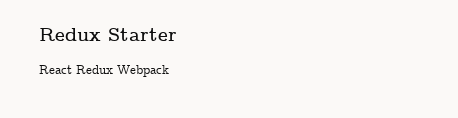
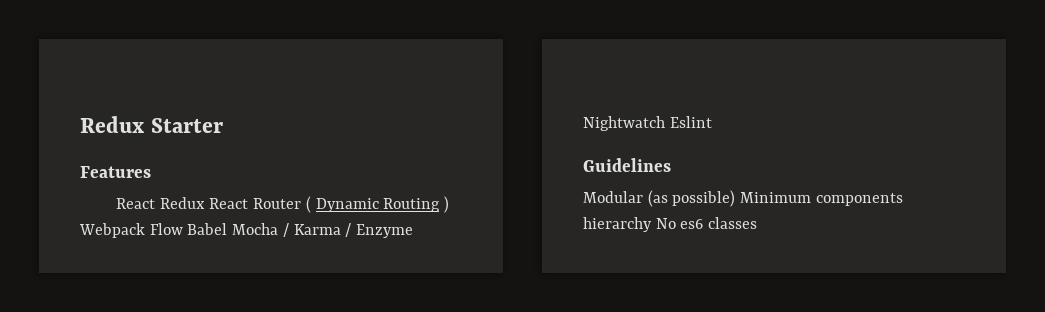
(177, 34) none -> [80,166,151,178] // Features
[117,65,169,77] Webpack -> [209,196,449,213] [79,223,414,238] [583,116,712,131] [583,158,671,172] [583,190,903,207] [583,217,758,232] React Router ( Dynamic Routing ) Webpack Flow Babel Mocha / Karma / Enzyme Nightwatch Eslint // Guidelines // Modular (as possible) Minimum components hierarchy No es6 classes

